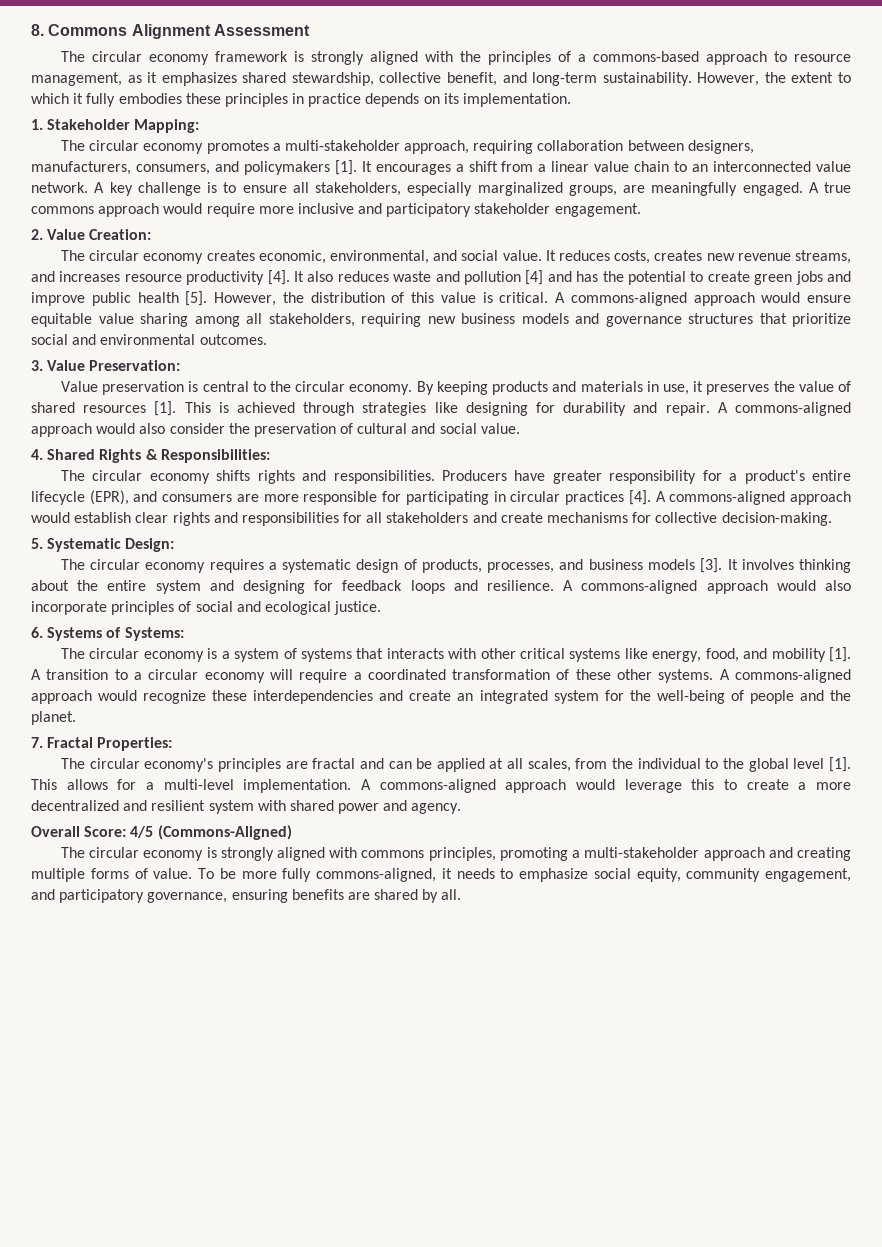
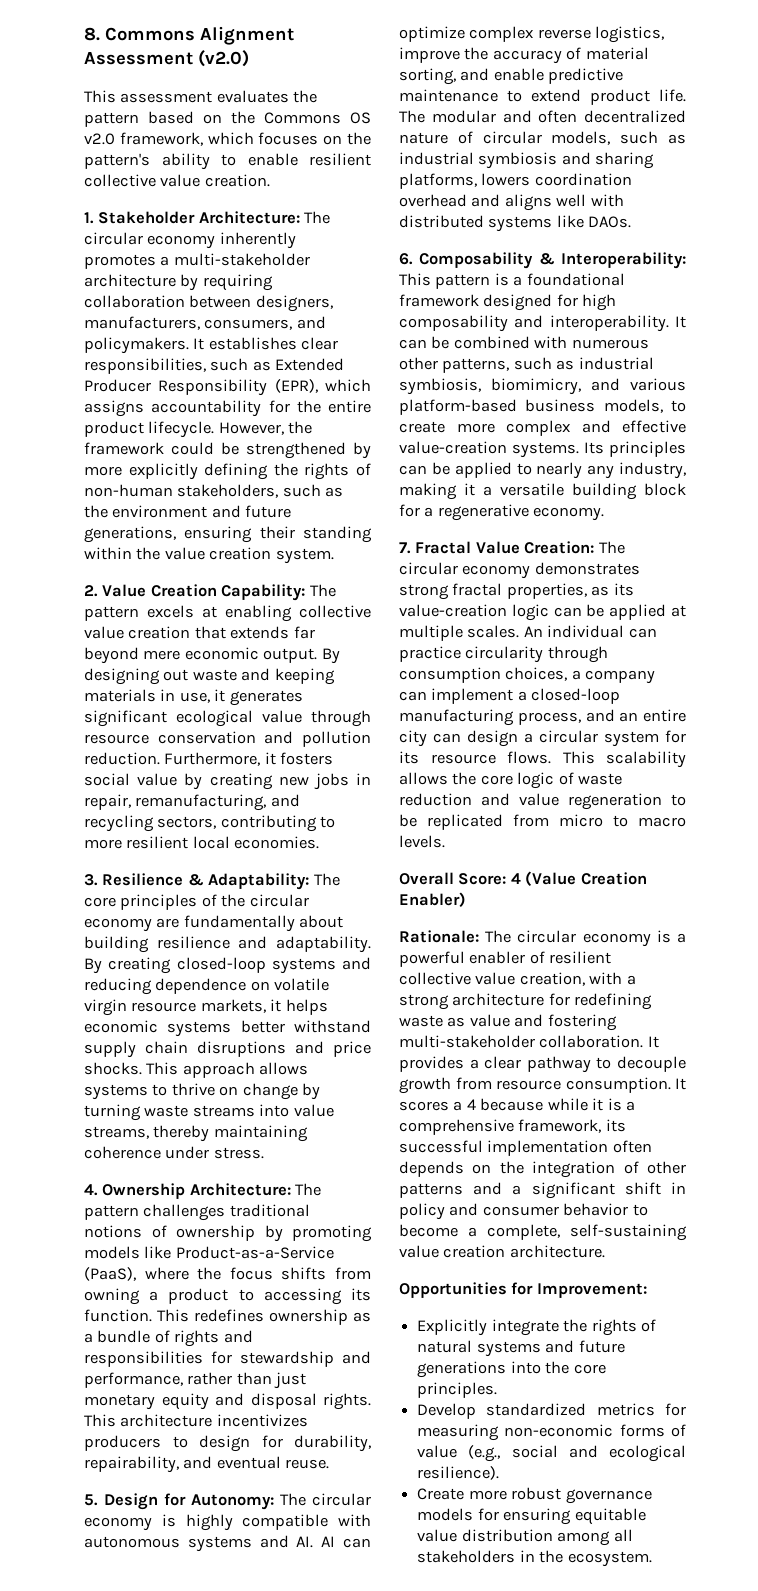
[60,51,851,65] [31,72,851,86] [31,93,572,107] [31,119,200,133] [60,140,204,154] // The circular economy framework is strongly aligned with the principles of a commons-based approach to resource management, as it emphasizes shared stewardship, collective benefit, and long-term sustainability. However, the extent to which it fully embodies these principles in practice depends on its implementation. // 1. Stakeholder Mapping: // The circular economy -> [198,50,249,67] [84,90,318,103] [84,111,371,127] [84,132,372,146] [84,153,371,170] [84,174,270,187] [84,211,331,224] [84,232,296,249] (v2.0) // This assessment evaluates the pattern based on the Commons OS v2.0 framework, which focuses on the pattern's ability to enable resilient collective value creation. // 1. Stakeholder Architecture: The circular economy inherently
[404,140,470,154] approach, -> [84,274,199,291] architecture by
[243,160,852,175] [31,182,851,196] [31,203,641,217] [31,229,152,240] [60,250,852,264] [31,270,851,285] [31,291,851,306] [31,313,851,327] [31,334,267,345] [31,360,181,371] [60,381,852,395] [31,401,852,416] [31,423,520,437] [31,449,270,463] [60,470,852,484] [31,490,852,505] [31,512,832,526] [31,538,175,552] [60,558,852,573] [31,580,852,594] [31,601,382,615] [31,627,184,641] policymakers [1]. It encourages a shift from a linear value chain to an interconnected value network. A key challenge is to ensure all stakeholders, especially marginalized groups, are meaningfully engaged. A true commons approach would require more inclusive and participatory stakeholder engagement. // 2. Value Creation: // The circular economy creates economic, environmental, and social value. It reduces costs, creates new revenue streams, and increases resource productivity [4]. It also reduces waste and pollution [4] and has the potential to create green jobs and improve public health [5]. However, the distribution of this value is critical. A commons-aligned approach would ensure equitable value sharing among all stakeholders, requiring new business models and governance structures that prioritize social and environmental outcomes. // 3. Value Preservation: // Value preservation is central to the circular economy. By keeping products and materials in use, it preserves the value of shared resources [1]. This is achieved through strategies like designing for durability and repair. A commons-aligned approach would also consider the preservation of cultural and social value. // 4. Shared Rights & Responsibilities: // The circular economy shifts rights and responsibilities. Producers have greater responsibility for a product's entire lifecycle (EPR), and consumers are more responsible for participating in circular practices [4]. A commons-aligned approach would establish clear rights and responsibilities for all stakeholders and create mechanisms for collective decision-making. // 5. Systematic Design: // The circular economy requires a systematic design of products, processes, and business models [3]. It involves thinking about the entire system and designing for feedback loops and resilience. A commons-aligned approach would also incorporate principles of social and ecological justice. // 6. Systems of Systems: // -> [84,337,339,354] [84,358,345,374] [84,379,371,396] [84,400,371,417] [84,421,313,438] [84,442,371,459] [84,463,371,480] [84,484,344,498] [84,505,292,518] [84,526,372,543] [84,547,334,564] [84,584,336,601] [84,605,371,622] [84,626,315,639] [84,647,340,664] [84,668,335,685] [84,689,303,706] [84,710,371,727] [84,731,371,747] [84,752,334,766] [84,773,371,790] [84,794,300,811] [84,815,336,832] [84,836,320,849] [84,873,340,890] [84,894,309,910] [84,915,344,932] [84,936,371,953] [84,957,371,974] [84,978,330,995] [84,999,328,1016] [84,1020,371,1037] [84,1041,371,1058] [84,1062,309,1078] [84,1083,321,1100] [84,1104,334,1121] [84,1125,308,1142] [84,1146,264,1159] [84,1183,322,1199] [84,1204,310,1221] [84,1225,372,1242] [84,1246,334,1259] [84,1267,371,1281] [84,1288,372,1305] [84,1309,371,1325] [84,1330,253,1347] [84,1351,371,1367] [84,1372,307,1389] [84,1393,371,1410] [84,1414,308,1427] [84,1435,371,1452] [84,1456,330,1473] [84,1493,371,1510] [84,1514,371,1531] [84,1535,372,1552] [399,26,665,43] [399,47,649,64] [399,68,624,85] [399,89,686,105] [399,110,686,123] [399,131,686,145] [399,152,655,169] [399,173,632,189] [399,194,624,211] [399,215,632,232] [399,252,686,269] [399,273,625,289] [399,294,617,311] [399,315,686,332] [399,336,649,349] [399,357,654,373] [399,378,686,395] [399,399,686,415] [399,420,686,436] [399,441,686,458] [399,462,686,479] [399,483,686,500] [399,504,605,521] [399,541,625,554] [399,562,640,579] [399,583,634,600] [399,604,686,621] [399,625,657,641] [399,646,608,663] [399,667,656,684] [399,688,621,704] [399,709,686,726] [399,730,686,747] [399,751,686,768] [399,772,623,789] [399,793,686,810] [399,814,686,830] [399,835,445,848] [399,871,647,886] [399,892,466,907] [399,930,479,943] policymakers. It establishes clear responsibilities, such as Extended Producer Responsibility (EPR), which assigns accountability for the entire product lifecycle. However, the framework could be strengthened by more explicitly defining the rights of non-human stakeholders, such as the environment and future generations, ensuring their standing within the value creation system. // 2. Value Creation Capability: The pattern excels at enabling collective value creation that extends far beyond mere economic output. By designing out waste and keeping materials in use, it generates significant ecological value through resource conservation and pollution reduction. Furthermore, it fosters social value by creating new jobs in repair, remanufacturing, and recycling sectors, contributing to more resilient local economies. // 3. Resilience & Adaptability: The core principles of the circular economy are fundamentally about building resilience and adaptability. By creating closed-loop systems and reducing dependence on volatile virgin resource markets, it helps economic systems better withstand supply chain disruptions and price shocks. This approach allows systems to thrive on change by turning waste streams into value streams, thereby maintaining coherence under stress. // 4. Ownership Architecture: The pattern challenges traditional notions of ownership by promoting models like Product-as-a-Service (PaaS), where the focus shifts from owning a product to accessing its function. This redefines ownership as a bundle of rights and responsibilities for stewardship and performance, rather than just monetary equity and disposal rights. This architecture incentivizes producers to design for durability, repairability, and eventual reuse. // 5. Design for Autonomy: The circular economy is highly compatible with autonomous systems and AI. AI can optimize complex reverse logistics, improve the accuracy of material sorting, and enable predictive maintenance to extend product life. The modular and often decentralized nature of circular models, such as industrial symbiosis and sharing platforms, lowers coordination overhead and aligns well with distributed systems like DAOs. // 6. Composability & Interoperability: This pattern is a foundational framework designed for high composability and interoperability. It can be combined with numerous other patterns, such as industrial symbiosis, biomimicry, and various platform-based business models, to create more complex and effective value-creation systems. Its principles can be applied to nearly any industry, making it a versatile building block for a regenerative economy. // 7. Fractal Value Creation: The circular economy demonstrates strong fractal properties, as its value-creation logic can be applied at multiple scales. An individual can practice circularity through consumption choices, a company can implement a closed-loop manufacturing process, and an entire city can design a circular system for its resource flows. This scalability allows the core logic of waste reduction and value regeneration to be replicated from micro to macro levels. // Overall Score: 4 (Value Creation Enabler) // Rationale:
[234,647,852,662] [31,669,851,683] [31,690,851,704] [31,711,76,725] [31,737,173,751] [60,757,851,772] [31,779,851,793] [31,800,462,814] [31,825,292,840] [60,847,851,861] [31,868,851,882] [31,889,462,903] system of systems that interacts with other critical systems like energy, food, and mobility [1]. A transition to a circular economy will require a coordinated transformation of these other systems. A commons-aligned approach would recognize these interdependencies and create an integrated system for the well-being of people and the planet. // 7. Fractal Properties: // The circular economy's principles are fractal and can be applied at all scales, from the individual to the global level [1]. This allows for a multi-level implementation. A commons-aligned approach would leverage this to create a more decentralized and resilient system with shared power and agency. // Overall Score: 4/5 (Commons-Aligned) // The circular economy is strongly aligned with commons principles, promoting a multi-stakeholder approach and creating multiple forms of value. To be more fully commons-aligned, it needs to emphasize social equity, community engagement, and participatory governance, ensuring benefits are shared by all. -> [399,951,612,967] [399,972,636,986] [399,993,653,1010] [399,1014,617,1031] [399,1035,659,1048] [399,1056,686,1073] [399,1077,686,1094] [399,1098,636,1111] [399,1119,626,1135] [399,1140,652,1156] [399,1161,686,1178] [399,1182,686,1199] [399,1203,648,1220] [399,1224,687,1241] [399,1245,605,1258] [399,1282,647,1298] [417,1319,656,1336] [417,1340,625,1357] [417,1361,606,1378] [417,1382,498,1398] [417,1403,686,1419] [417,1424,686,1441] [417,1445,686,1462] [417,1466,500,1480] [417,1487,652,1504] [417,1508,646,1525] [417,1529,633,1546] [417,1550,652,1567] powerful enabler of resilient collective value creation, with a strong architecture for redefining waste as value and fostering multi-stakeholder collaboration. It provides a clear pathway to decouple growth from resource consumption. It scores a 4 because while it is a comprehensive framework, its successful implementation often depends on the integration of other patterns and a significant shift in policy and consumer behavior to become a complete, self-sustaining value creation architecture. // Opportunities for Improvement: // Explicitly integrate the rights of natural systems and future generations into the core principles. // Develop standardized metrics for measuring non-economic forms of value (e.g., social and ecological resilience). // Create more robust governance models for ensuring equitable value distribution among all stakeholders in the ecosystem.

